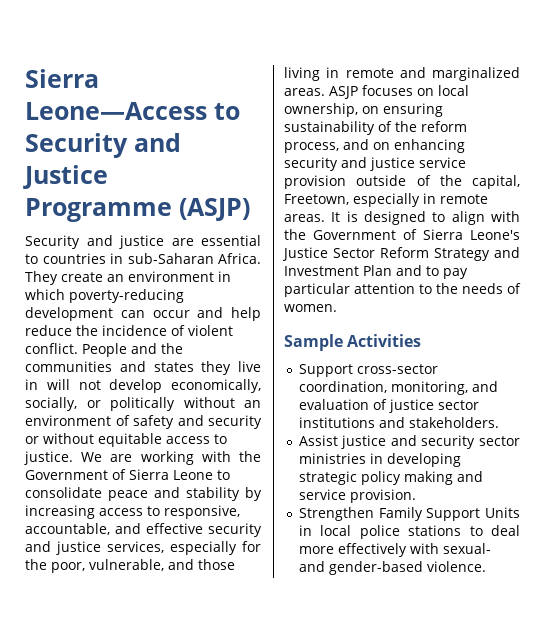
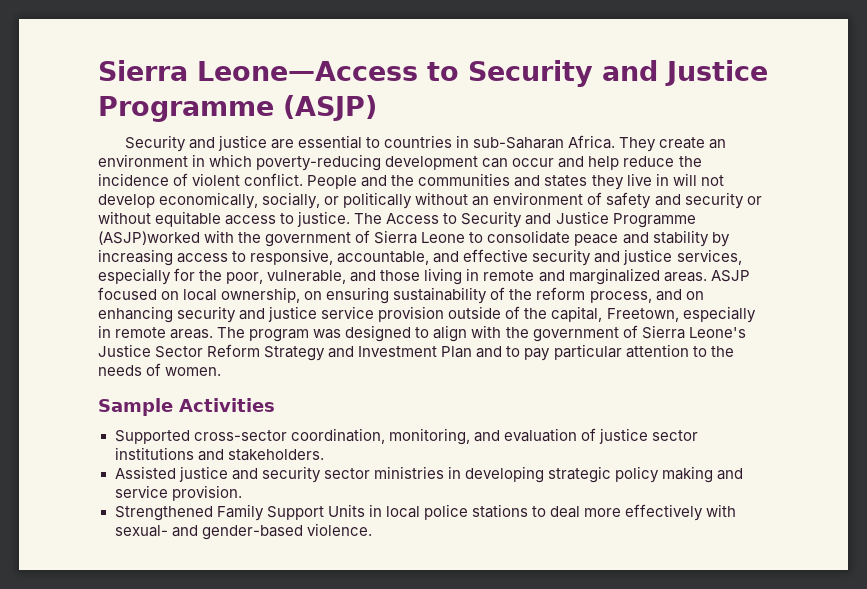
[81,451,261,465] [25,470,108,480] We are working with the Government -> [354,211,696,228] [98,230,352,247] The Access to Security and Justice Programme (ASJP)worked with the government
[362,85,413,96] focuses -> [98,287,157,300] focused
[331,211,358,222] It is -> [217,327,342,342] The program was
[313,230,396,240] Government -> [532,327,619,342] government
[298,364,353,377] Support -> [114,430,190,444] Supported
[298,435,338,446] Assist -> [114,466,176,479] Assisted
[298,507,374,521] Strengthen -> [114,506,213,521] Strengthened

